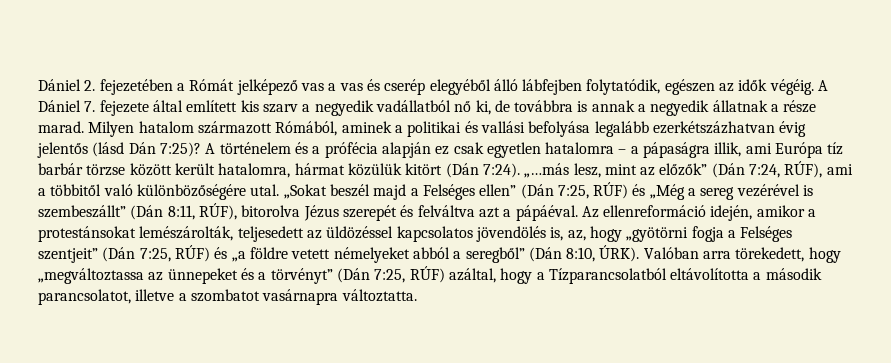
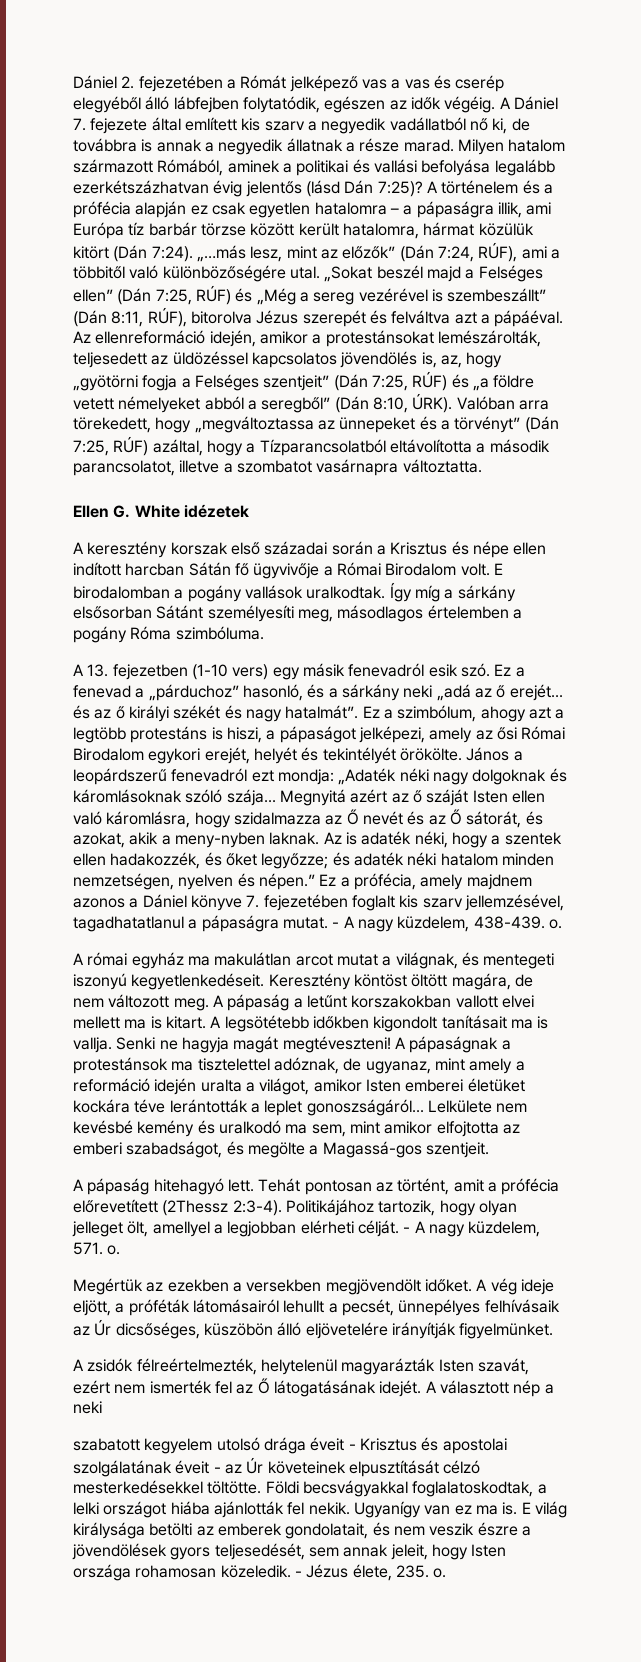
(417, 295) none -> [73,504,249,518] [73,541,547,558] [73,562,503,579] [73,582,516,602] [73,605,522,622] [73,626,264,643] [73,663,525,680] [73,684,563,701] [73,705,565,722] [73,726,566,743] [73,747,523,764] [73,768,567,785] [73,789,545,806] [73,809,543,828] [73,831,562,848] [73,852,554,869] [73,873,532,890] [73,894,564,911] [73,915,562,932] [73,952,555,969] [73,973,533,990] [73,994,534,1011] [73,1015,549,1032] [73,1036,511,1053] [73,1057,525,1074] [73,1078,525,1095] [73,1099,528,1116] [73,1120,520,1137] [73,1141,489,1158] [73,1178,560,1195] [73,1199,517,1216] [72,1220,541,1237] [73,1242,121,1255] [73,1278,554,1295] [73,1299,560,1316] [73,1319,554,1339] [73,1358,529,1375] [73,1378,554,1397] [73,1401,102,1414] [73,1437,507,1454] [73,1457,481,1477] [73,1480,547,1497] [73,1501,567,1518] [73,1522,531,1539] [72,1543,507,1560] [73,1564,447,1581] // Ellen G. White idézetek // A keresztény korszak első századai során a Krisztus és népe ellen indított harcban Sátán fő ügyvivője a Római Birodalom volt. E birodalomban a pogány vallások uralkodtak. Így míg a sárkány elsősorban Sátánt személyesíti meg, másodlagos értelemben a pogány Róma szimbóluma. // A 13. fejezetben (1-10 vers) egy másik fenevadról esik szó. Ez a fenevad a „párduchoz” hasonló, és a sárkány neki „adá az ő erejét... és az ő királyi székét és nagy hatalmát”. Ez a szimbólum, ahogy azt a legtöbb protestáns is hiszi, a pápaságot jelképezi, amely az ősi Római Birodalom egykori erejét, helyét és tekintélyét örökölte. János a leopárdszerű fenevadról ezt mondja: „Adaték néki nagy dolgoknak és káromlásoknak szóló szája... Megnyitá azért az ő száját Isten ellen való káromlásra, hogy szidalmazza az Ő nevét és az Ő sátorát, és azokat, akik a meny-nyben laknak. Az is adaték néki, hogy a szentek ellen hadakozzék, és őket legyőzze; és adaték néki hatalom minden nemzetségen, nyelven és népen.” Ez a prófécia, amely majdnem azonos a Dániel könyve 7. fejezetében foglalt kis szarv jellemzésével, tagadhatatlanul a pápaságra mutat. - A nagy küzdelem, 438-439. o. // A római egyház ma makulátlan arcot mutat a világnak, és mentegeti iszonyú kegyetlenkedéseit. Keresztény köntöst öltött magára, de nem változott meg. A pápaság a letűnt korszakokban vallott elvei mellett ma is kitart. A legsötétebb időkben kigondolt tanításait ma is vallja. Senki ne hagyja magát megtéveszteni! A pápaságnak a protestánsok ma tisztelettel adóznak, de ugyanaz, mint amely a reformáció idején uralta a világot, amikor Isten emberei életüket kockára téve lerántották a leplet gonoszságáról... Lelkülete nem kevésbé kemény és uralkodó ma sem, mint amikor elfojtotta az emberi szabadságot, és megölte a Magassá-gos szentjeit. // A pápaság hitehagyó lett. Tehát pontosan az történt, amit a prófécia előrevetített (2Thessz 2:3-4). Politikájához tartozik, hogy olyan jelleget ölt, amellyel a legjobban elérheti célját. - A nagy küzdelem, 571. o. // Megértük az ezekben a versekben megjövendölt időket. A vég ideje eljött, a próféták látomásairól lehullt a pecsét, ünnepélyes felhívásaik az Úr dicsőséges, küszöbön álló eljövetelére irányítják figyelmünket. // A zsidók félreértelmezték, helytelenül magyarázták Isten szavát, ezért nem ismerték fel az Ő látogatásának idejét. A választott nép a neki // szabatott kegyelem utolsó drága éveit - Krisztus és apostolai szolgálatának éveit - az Úr követeinek elpusztítását célzó mesterkedésekkel töltötte. Földi becsvágyakkal foglalatoskodtak, a lelki országot hiába ajánlották fel nekik. Ugyanígy van ez ma is. E világ királysága betölti az emberek gondolatait, és nem veszik észre a jövendölések gyors teljesedését, sem annak jeleit, hogy Isten országa rohamosan közeledik. - Jézus élete, 235. o.

